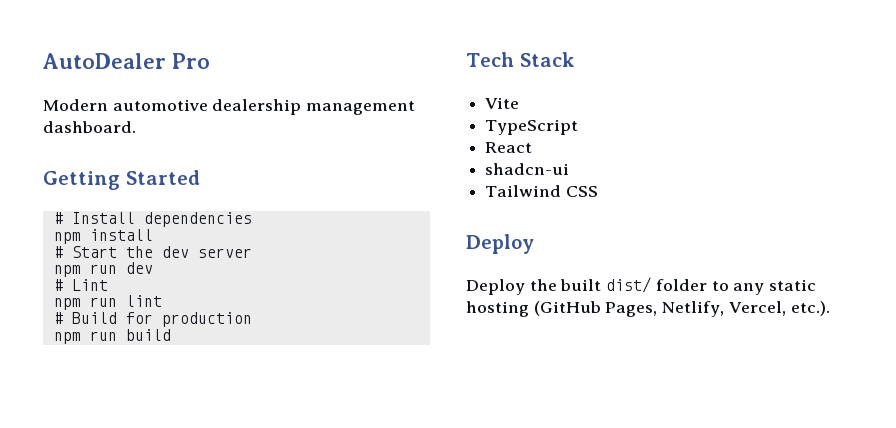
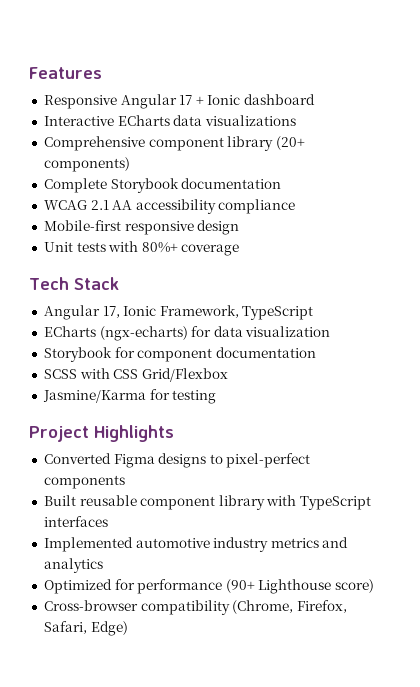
[43,53,210,69] [43,99,416,115] [43,121,136,133] [43,170,200,190] [53,212,252,227] [53,229,153,244] [53,246,252,258] [53,262,153,277] [53,279,108,291] [53,295,162,310] [53,312,252,327] [53,329,171,344] [466,52,575,67] [485,97,520,109] [485,119,579,135] [485,142,533,153] [485,163,570,175] [485,185,598,197] [466,234,534,254] [466,277,817,295] [466,301,830,317] AutoDealer Pro // Modern automotive dealership management dashboard. // Getting Started // # Install dependencies // npm install // # Start the dev server // npm run dev // # Lint // npm run lint // # Build for production // npm run build // Tech Stack // Vite // TypeScript // React // shadcn-ui // Tailwind CSS // Deploy // Deploy the built dist/ folder to any static hosting (GitHub Pages, Netlify, Vercel, etc.). -> [29,67,102,79] [43,94,316,109] [43,115,296,126] [43,136,305,151] [43,157,130,172] [43,178,282,193] [43,199,296,214] [43,220,240,235] [43,241,240,256] [29,277,119,290] [43,305,314,320] [43,326,331,341] [43,347,316,362] [43,368,228,382] [42,389,217,404] [29,425,174,442] [43,453,311,468] [43,475,125,489] [43,495,372,510] [43,516,108,527] [43,537,349,552] [43,558,103,573] [43,579,375,594] [43,600,347,615] [43,621,128,636] Features // Responsive Angular 17 + Ionic dashboard // Interactive ECharts data visualizations // Comprehensive component library (20+ components) // Complete Storybook documentation // WCAG 2.1 AA accessibility compliance // Mobile-first responsive design // Unit tests with 80%+ coverage // Tech Stack // Angular 17, Ionic Framework, TypeScript // ECharts (ngx-echarts) for data visualization // Storybook for component documentation // SCSS with CSS Grid/Flexbox // Jasmine/Karma for testing // Project Highlights // Converted Figma designs to pixel-perfect components // Built reusable component library with TypeScript interfaces // Implemented automotive industry metrics and analytics // Optimized for performance (90+ Lighthouse score) // Cross-browser compatibility (Chrome, Firefox, Safari, Edge)

